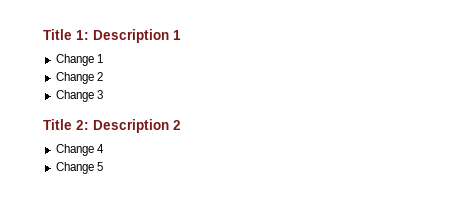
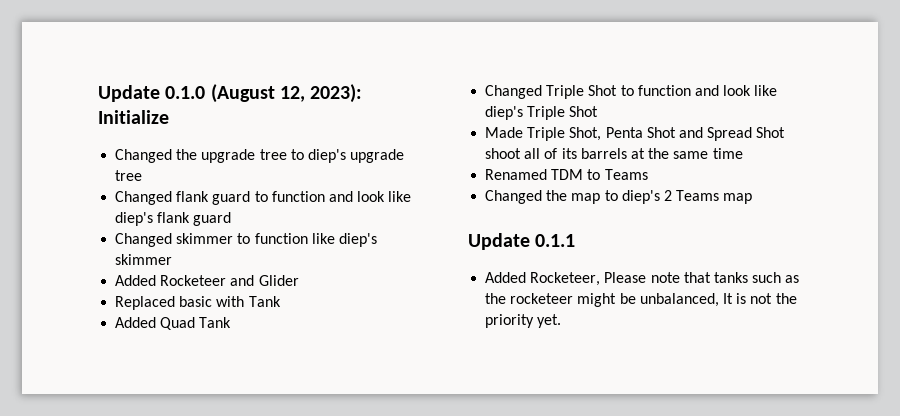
[43,29,181,43] [55,54,103,66] [55,72,103,84] [55,90,103,102] [43,119,181,133] [55,144,104,156] [55,162,103,174] Title 1: Description 1 // Change 1 // Change 2 // Change 3 // Title 2: Description 2 // Change 4 // Change 5 -> [98,84,363,103] [98,110,169,124] [115,149,405,163] [115,170,143,181] [115,191,412,205] [115,212,232,226] [115,233,377,247] [115,254,173,265] [115,275,299,286] [115,296,281,310] [115,317,232,330] [485,85,778,99] [485,106,599,120] [485,127,786,141] [485,148,743,159] [485,169,648,180] [485,190,753,204] [468,233,576,250] [485,272,800,286] [485,293,797,307] [485,314,562,328] Update 0.1.0 (August 12, 2023): Initialize // Changed the upgrade tree to diep's upgrade tree // Changed flank guard to function and look like diep's flank guard // Changed skimmer to function like diep's skimmer // Added Rocketeer and Glider // Replaced basic with Tank // Added Quad Tank // Changed Triple Shot to function and look like diep's Triple Shot // Made Triple Shot, Penta Shot and Spread Shot shoot all of its barrels at the same time // Renamed TDM to Teams // Changed the map to diep's 2 Teams map // Update 0.1.1 // Added Rocketeer, Please note that tanks such as the rocketeer might be unbalanced, It is not the priority yet.

